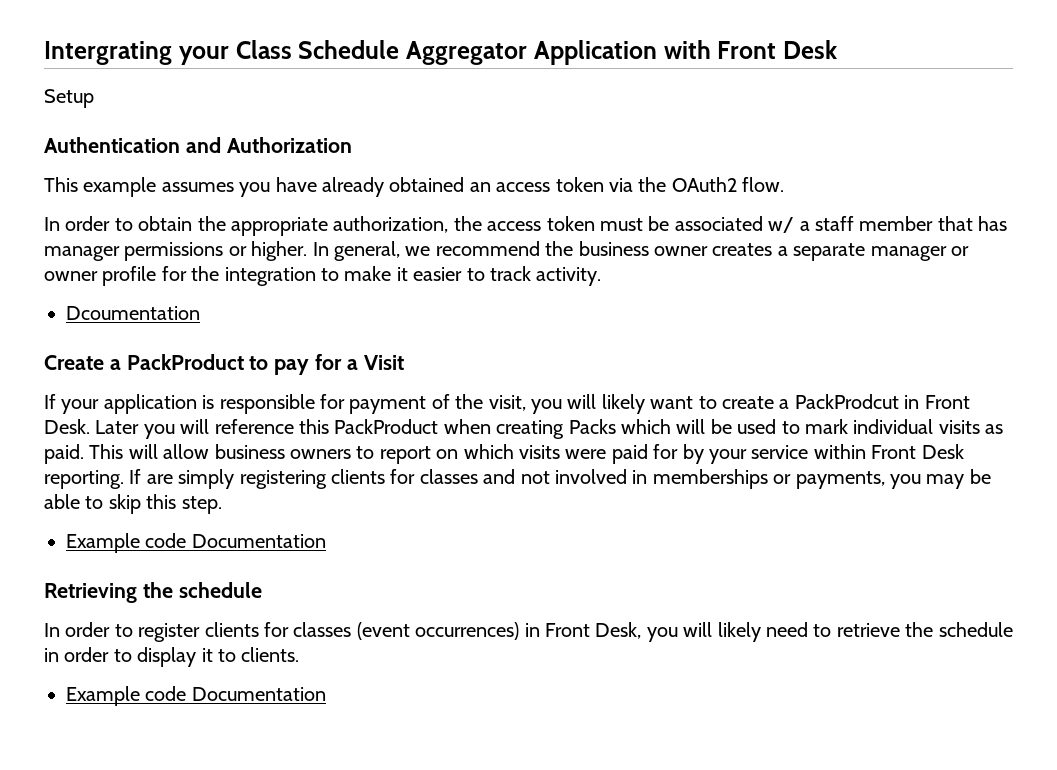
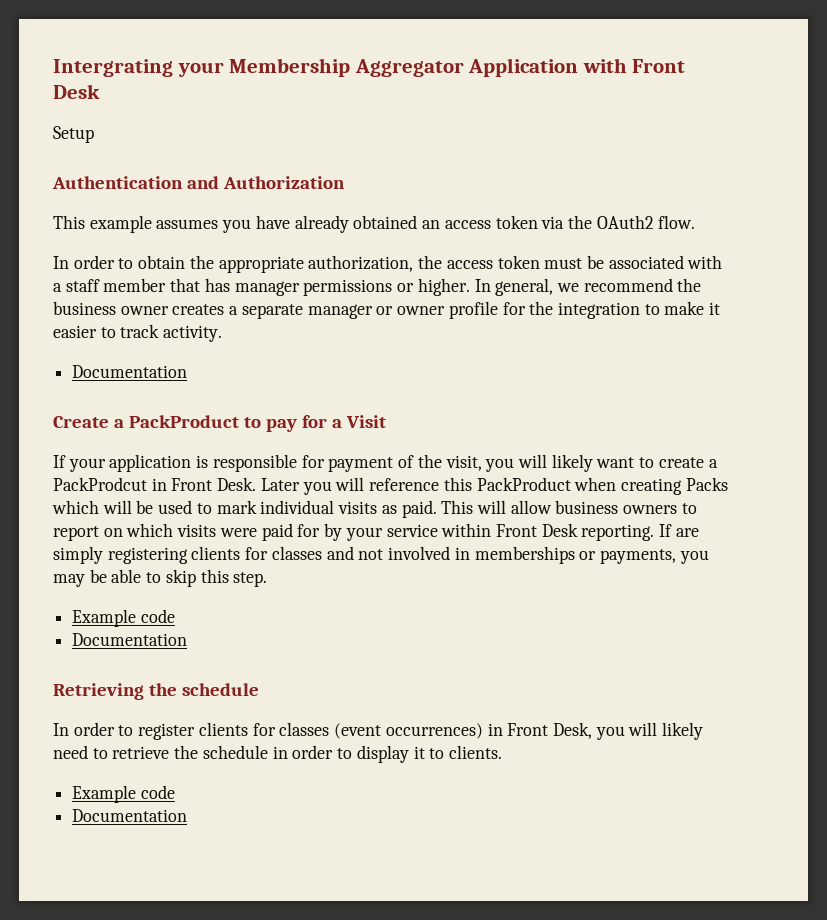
[235,40,400,59] Class Schedule -> [229,58,351,77] Membership
[768,217,795,233] w/ -> [687,255,723,269] with
[66,306,200,320] Dcoumentation -> [72,365,188,378] Documentation
(187, 540) none -> (175, 616) //
(187, 693) none -> (175, 792) //

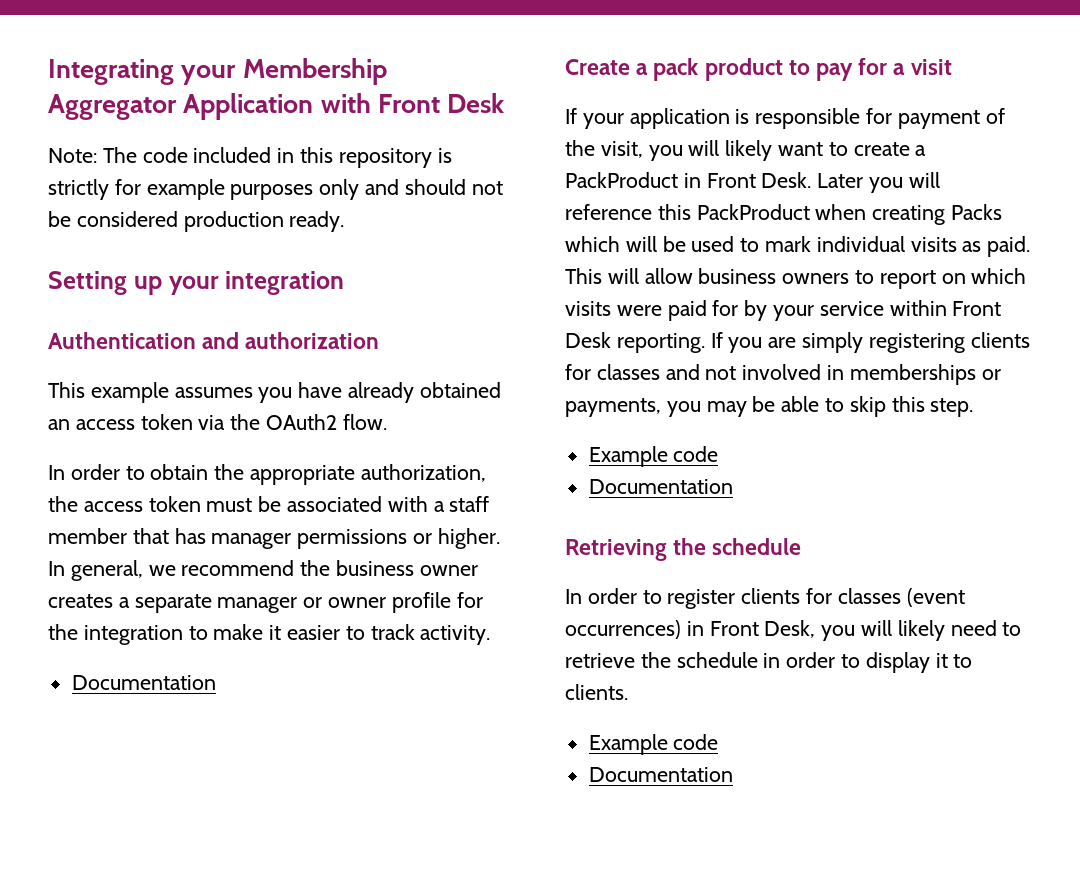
[53,59,173,77] Intergrating -> [48,59,174,85] Integrating
[53,126,94,143] Setup -> [48,147,452,168] [48,179,503,200] [48,211,345,232] [48,271,345,295] Note: The code included in this repository is strictly for example purposes only and should not be considered production ready. // Setting up your integration
[222,176,345,189] Authorization -> [245,332,380,349] authorization
[128,415,239,428] PackProduct -> [653,58,783,81] pack product
[345,415,386,428] Visit -> [910,59,952,75] visit
[53,477,147,491] PackProdcut -> [565,172,678,188] PackProduct
(673, 530) none -> [728,337,763,353] you

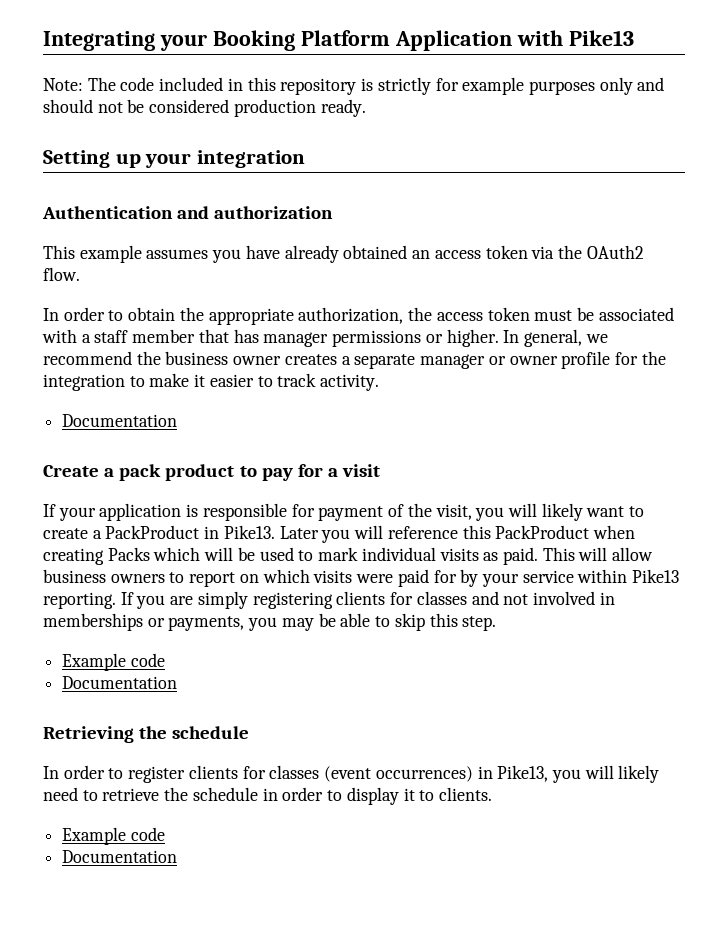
[242,58,387,85] [48,93,505,120] Membership Aggregator Application with Front Desk -> [212,30,634,51] Booking Platform Application with Pike13
[706,172,812,188] Front Desk. -> [223,525,275,539] Pike13.
[952,301,1002,316] [565,332,611,348] Front Desk -> [632,569,680,583] Pike13
[709,620,816,638] Front Desk, -> [497,765,549,782] Pike13,

